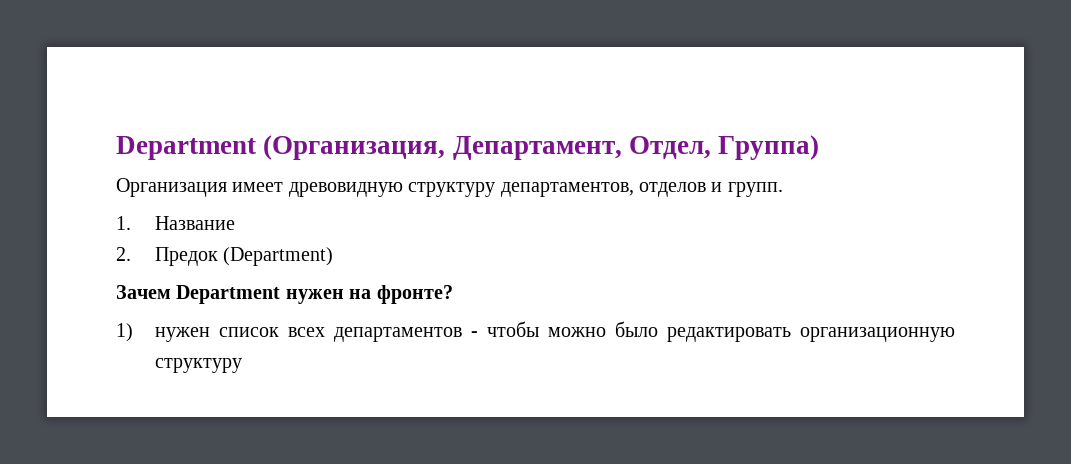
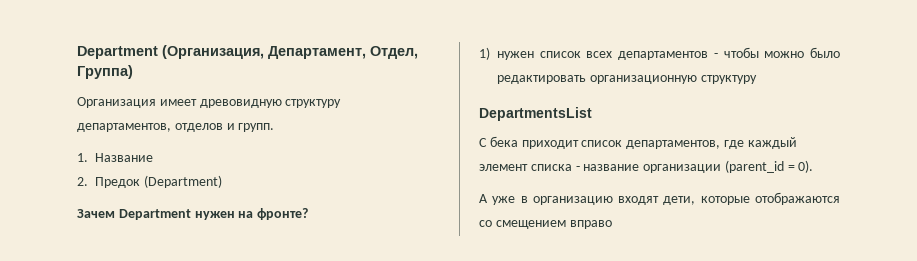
(242, 365) none -> [479,107,592,121] [479,136,797,149] [479,160,814,173] [479,192,840,205] [479,220,612,229] // DepartmentsList // С бека приходит список департаментов, где каждый элемент списка - название организации (parent_id = 0). // А уже в организацию входят дети, которые отображаются со смещением вправо

